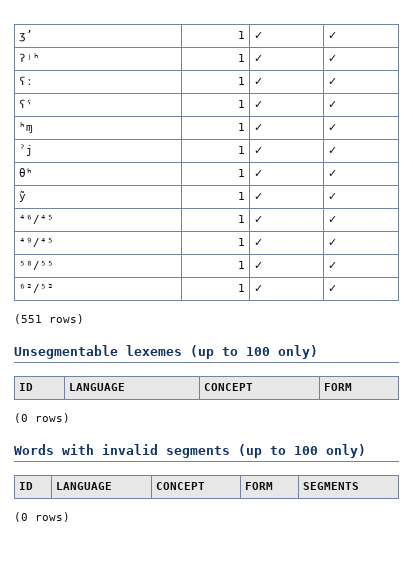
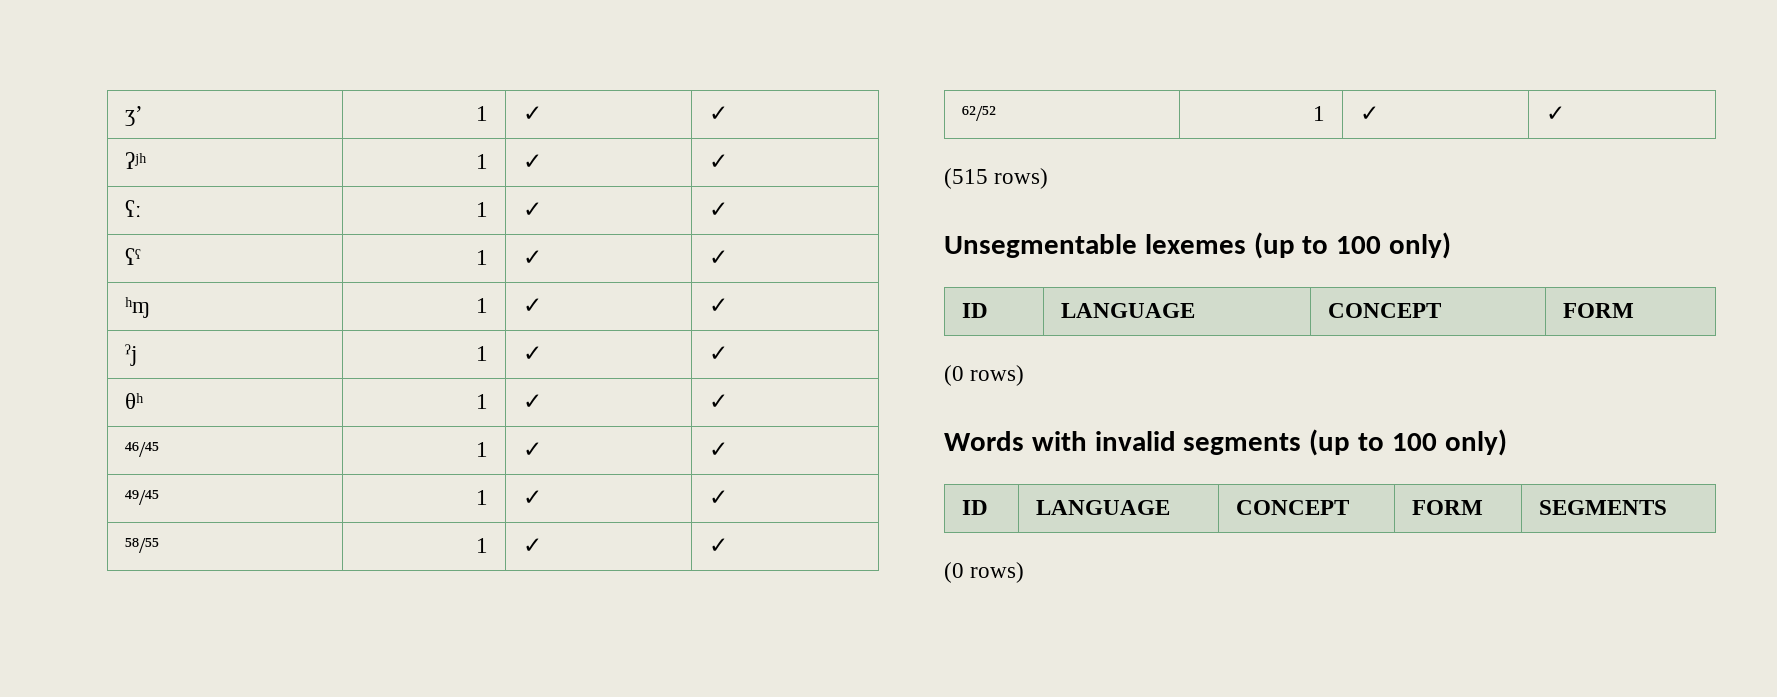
[19,191,27,202] [237,192,245,200] [254,193,264,200] [328,193,338,200] // ỹ | 1 | ✓ | ✓ -> (729, 401) none
[14,314,42,324] (551 -> [944,168,988,189] (515

